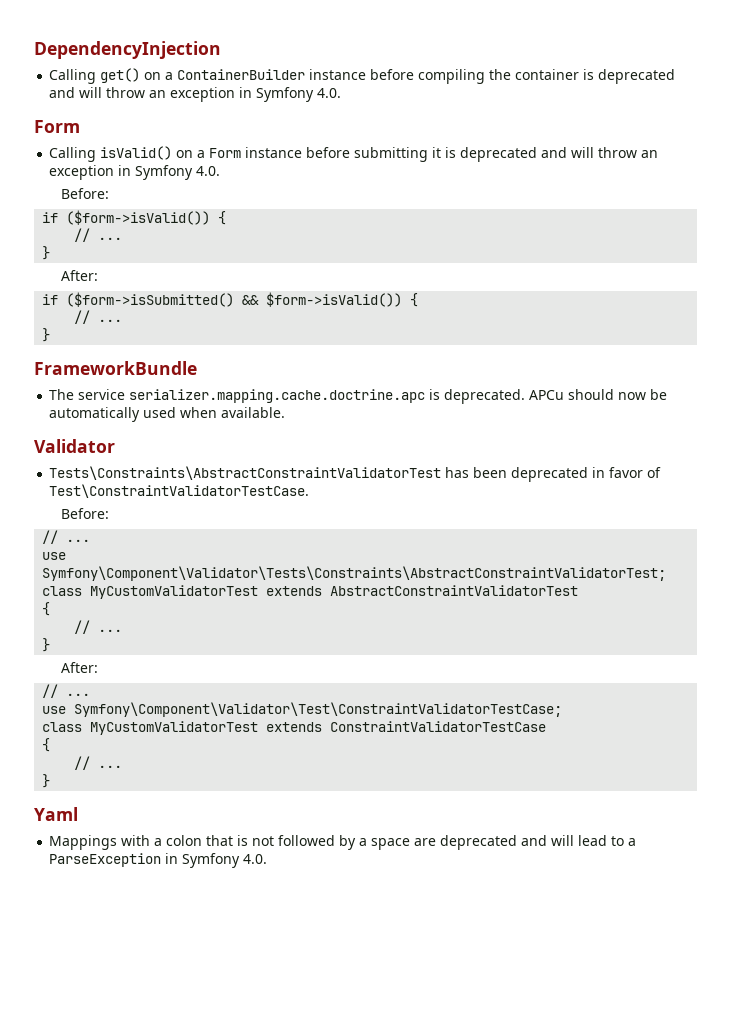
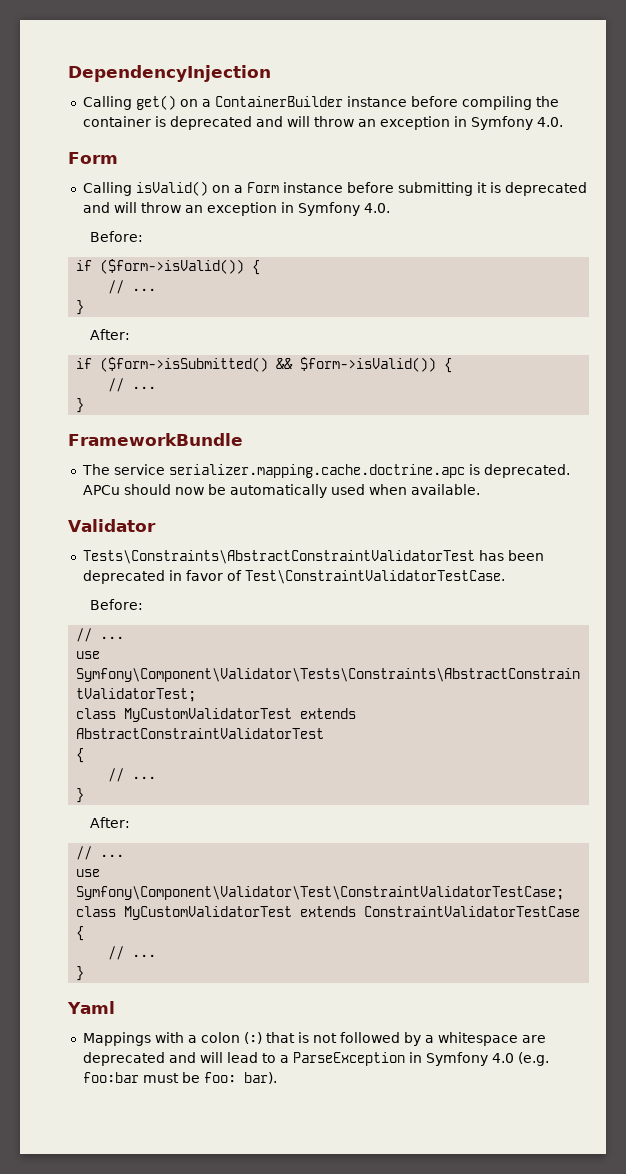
(203, 840) none -> [243,1032,262,1044] (:)
[371,838,411,850] space -> [437,1032,518,1046] whitespace
[243,854,268,864] 4.0. -> [491,1052,549,1066] [82,1072,277,1084] 4.0 (e.g. foo:bar must be foo: bar).

